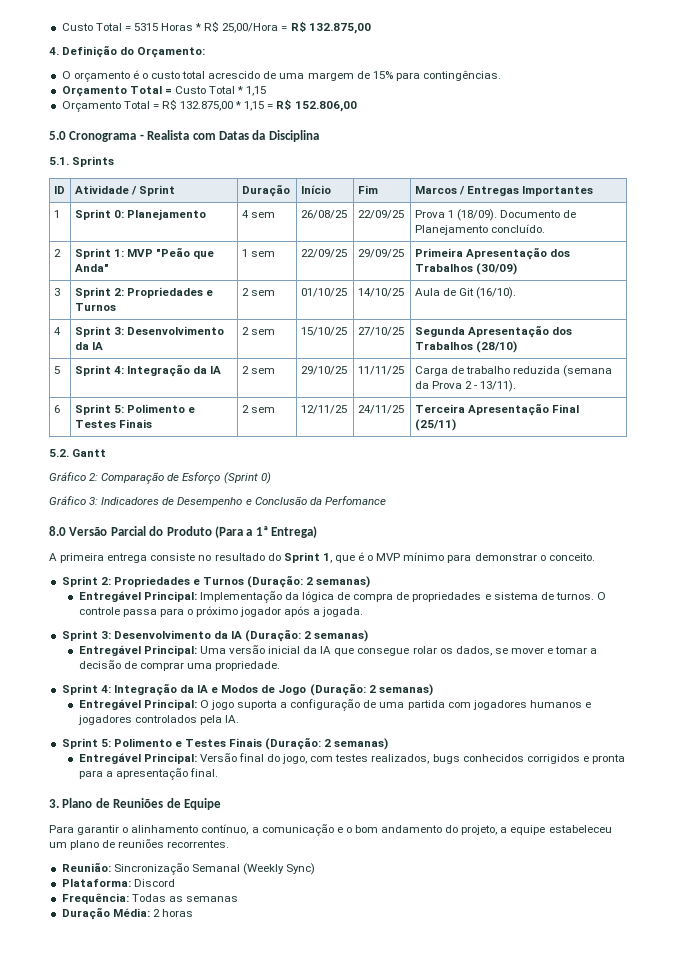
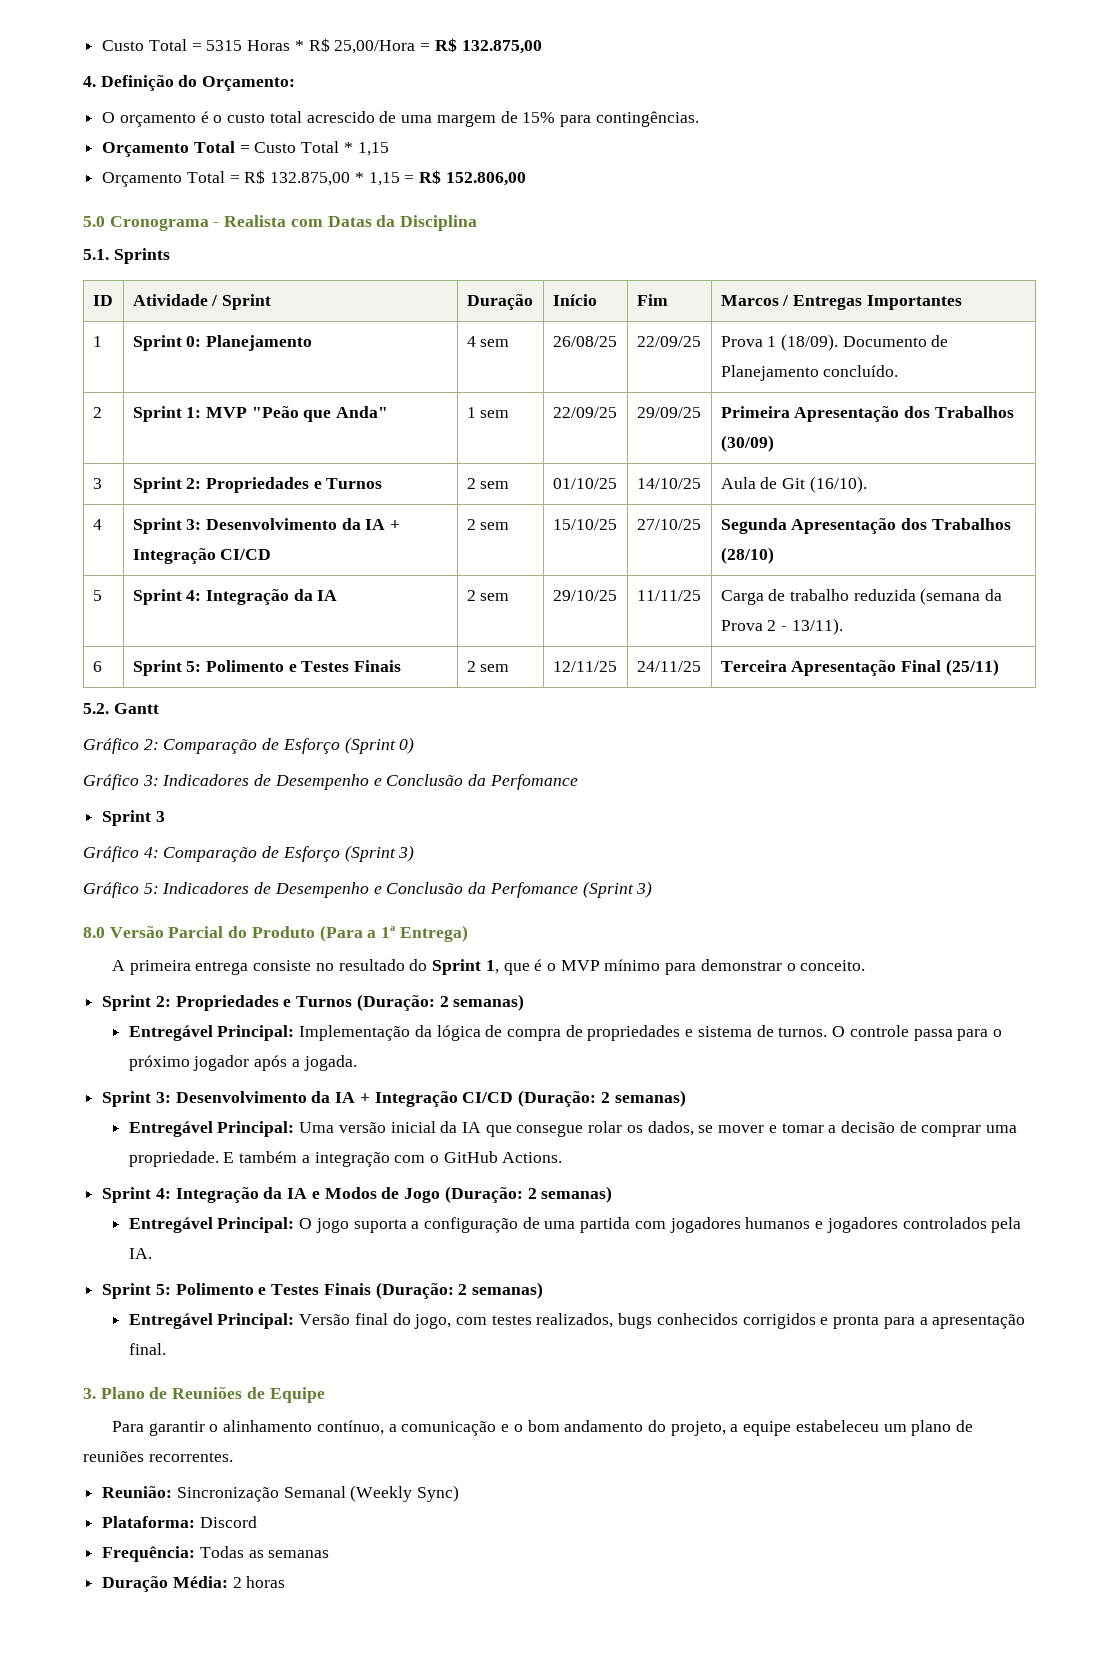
(104, 346) none -> [390,520,401,530] [132,548,272,564] + Integração CI/CD
(386, 500) none -> [102,810,165,826] [83,845,415,862] [83,881,653,898] // Sprint 3 // Gráfico 4: Comparação de Esforço (Sprint 3) // Gráfico 5: Indicadores de Desempenho e Conclusão da Perfomance (Sprint 3)
(243, 635) none -> [359,1091,514,1107] + Integração CI/CD
(281, 666) none -> [223,1151,563,1167] E também a integração com o GitHub Actions.

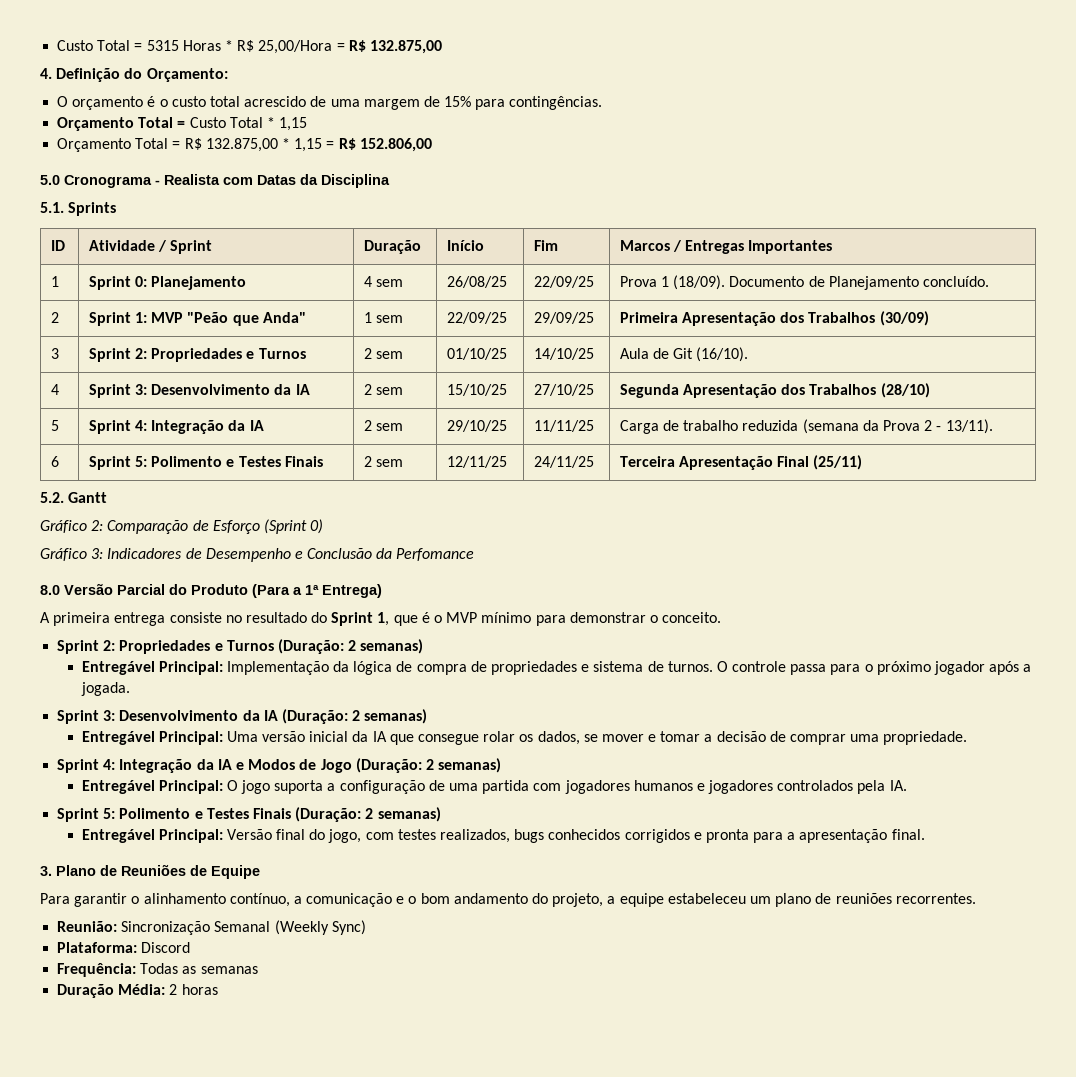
[390,520,401,530] [132,548,272,564] + Integração CI/CD -> (310, 389) none
[102,810,165,826] [83,845,415,862] [83,881,653,898] // Sprint 3 // Gráfico 4: Comparação de Esforço (Sprint 3) // Gráfico 5: Indicadores de Desempenho e Conclusão da Perfomance (Sprint 3) -> (475, 554) none
[359,1091,514,1107] + Integração CI/CD -> (278, 715) none
[223,1151,563,1167] E também a integração com o GitHub Actions. -> (968, 738) none

